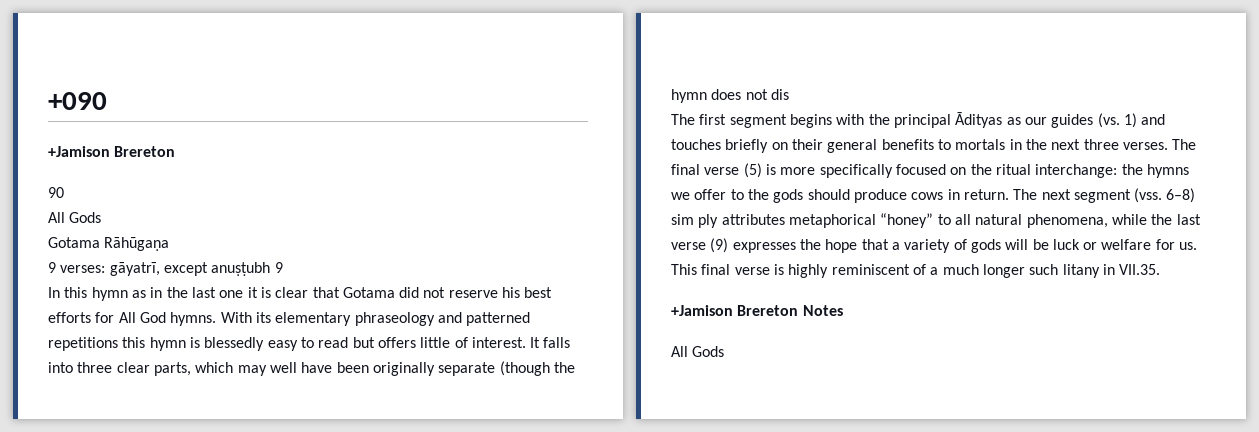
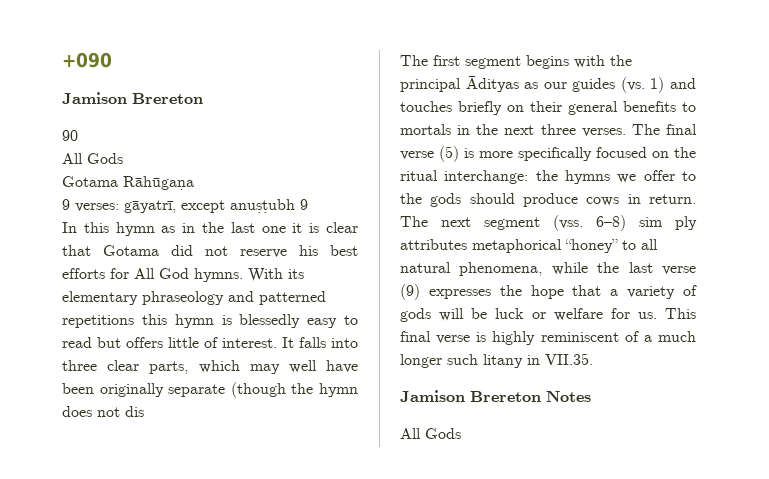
[48,146,110,157] +Jamison -> [62,92,127,104] Jamison
[671,305,733,316] +Jamison -> [400,390,465,402] Jamison

